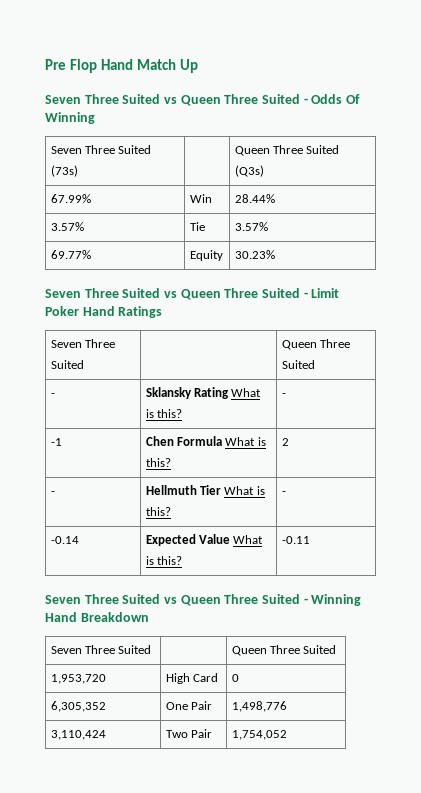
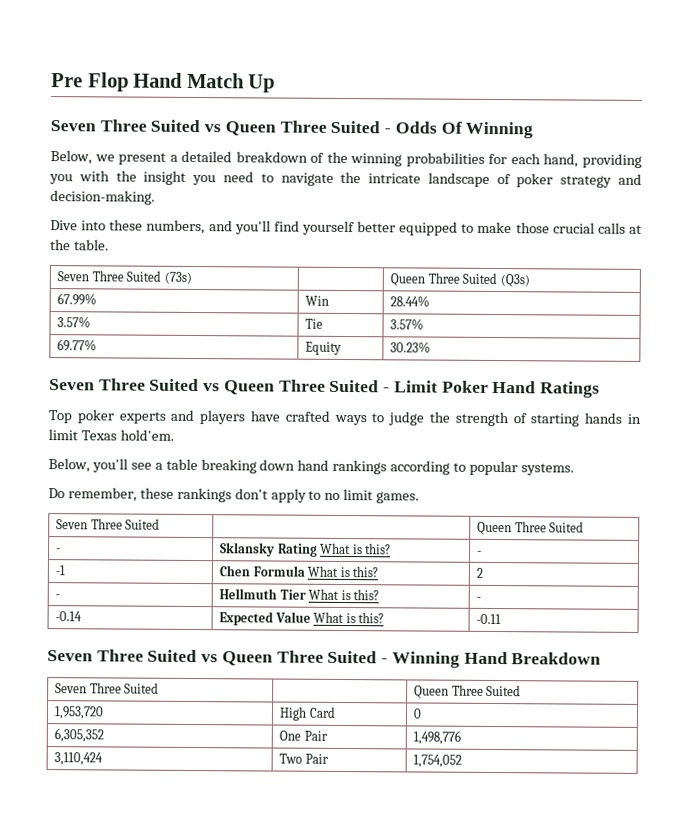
(95, 118) none -> [50,150,643,168] [49,170,642,188] [50,190,155,205] [50,219,642,236] [50,239,109,251] // Below, we present a detailed breakdown of the winning probabilities for each hand, providing you with the insight you need to navigate the intricate landscape of poker strategy and decision-making. // Dive into these numbers, and you'll find yourself better equipped to make those crucial calls at the table.
(163, 312) none -> [48,409,641,427] [48,429,174,441] [48,458,574,476] [48,487,420,504] // Top poker experts and players have crafted ways to judge the strength of starting hands in limit Texas hold'em. // Below, you'll see a table breaking down hand rankings according to popular systems. // Do remember, these rankings don't apply to no limit games.

